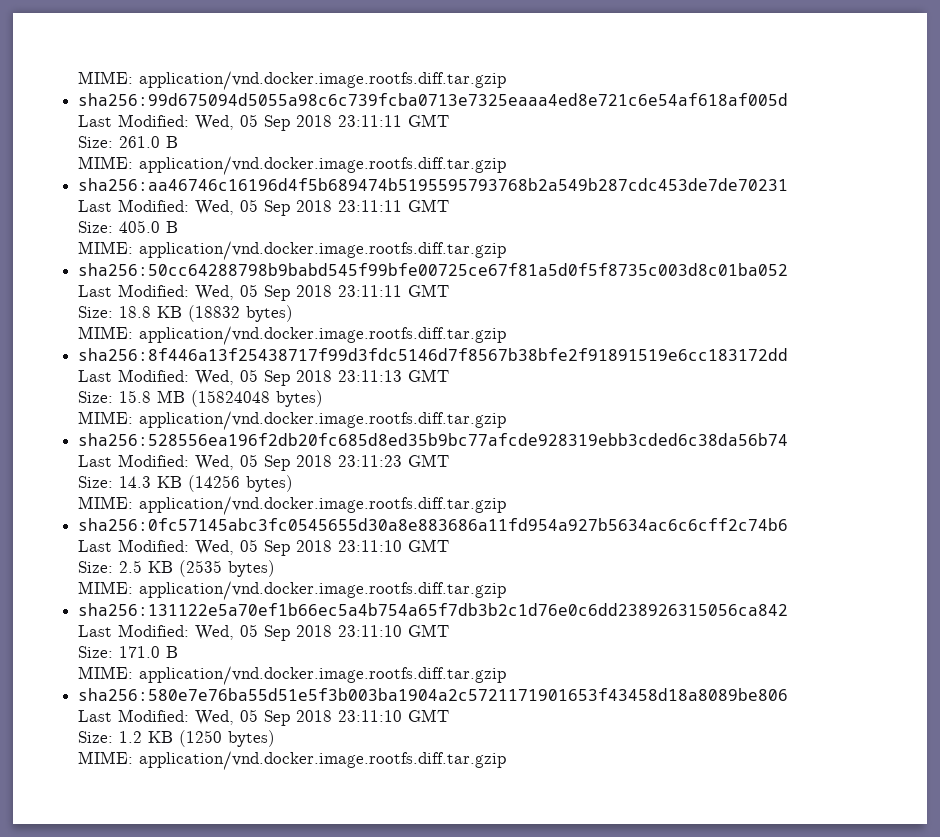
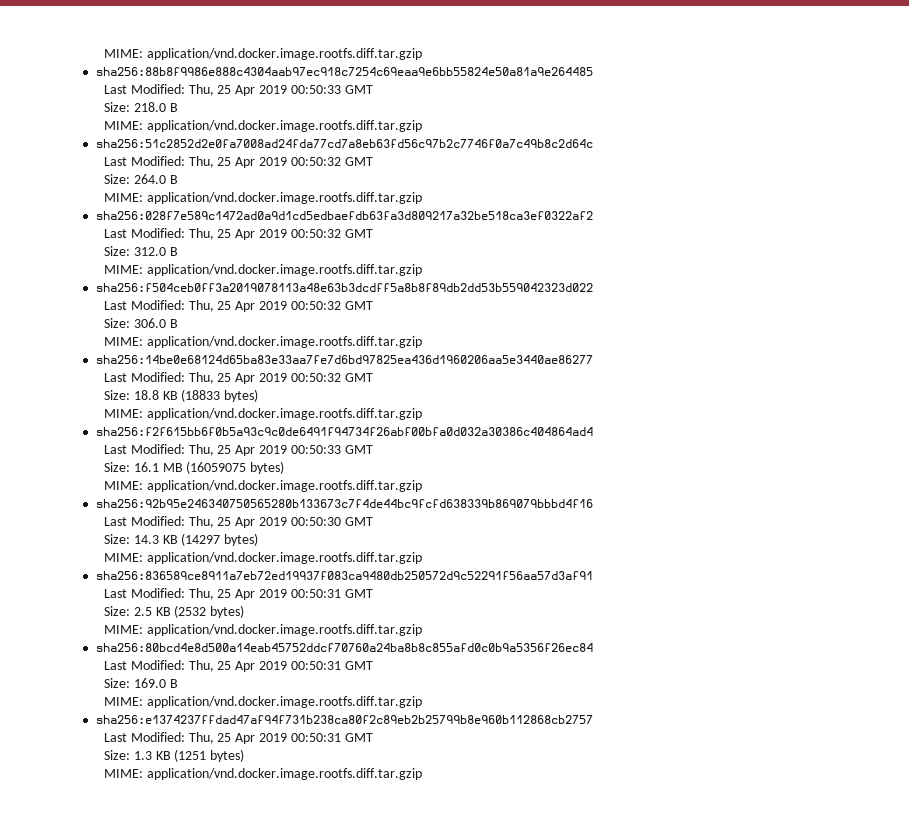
[78,71,507,90] [77,93,788,106] [78,114,450,131] [78,136,179,148] [78,156,507,175] [77,178,788,191] [78,199,450,216] [78,220,179,233] [78,241,507,260] [77,263,788,276] [78,284,403,301] MIME: application/vnd.docker.image.rootfs.diff.tar.gzip // sha256:99d675094d5055a98c6c739fcba0713e7325eaaa4ed8e721c6e54af618af005d // Last Modified: Wed, 05 Sep 2018 23:11:11 GMT // Size: 261.0 B // MIME: application/vnd.docker.image.rootfs.diff.tar.gzip // sha256:aa46746c16196d4f5b689474b5195595793768b2a549b287cdc453de7de70231 // Last Modified: Wed, 05 Sep 2018 23:11:11 GMT // Size: 405.0 B // MIME: application/vnd.docker.image.rootfs.diff.tar.gzip // sha256:50cc64288798b9babd545f99bfe00725ce67f81a5d0f5f8735c003d8c01ba052 // Last Modified: Wed, 05 Sep 2018 23:11:11 -> [104,48,422,60] [95,67,593,76] [104,84,373,96] [104,102,178,112] [104,120,422,132] [95,139,593,148] [104,156,373,168] [104,174,178,184] [104,192,422,204] [95,211,593,220] [104,228,373,240] [104,246,178,256] [104,264,422,276] [95,283,593,292] [104,300,373,312] [104,318,178,328] [104,336,422,348] [95,355,593,364] [104,372,341,384] MIME: application/vnd.docker.image.rootfs.diff.tar.gzip // sha256:88b8f9986e888c4304aab97ec918c7254c69eaa9e6bb55824e50a81a9e264485 // Last Modified: Thu, 25 Apr 2019 00:50:33 GMT // Size: 218.0 B // MIME: application/vnd.docker.image.rootfs.diff.tar.gzip // sha256:51c2852d2e0fa7008ad24fda77cd7a8eb63fd56c97b2c7746f0a7c49b8c2d64c // Last Modified: Thu, 25 Apr 2019 00:50:32 GMT // Size: 264.0 B // MIME: application/vnd.docker.image.rootfs.diff.tar.gzip // sha256:028f7e589c1472ad0a9d1cd5edbaefdb63fa3d809217a32be518ca3ef0322af2 // Last Modified: Thu, 25 Apr 2019 00:50:32 GMT // Size: 312.0 B // MIME: application/vnd.docker.image.rootfs.diff.tar.gzip // sha256:f504ceb0ff3a2019078113a48e63b3dcdff5a8b8f89db2dd53b559042323d022 // Last Modified: Thu, 25 Apr 2019 00:50:32 GMT // Size: 306.0 B // MIME: application/vnd.docker.image.rootfs.diff.tar.gzip // sha256:14be0e68124d65ba83e33aa7fe7d6bd97825ea436d1960206aa5e3440ae86277 // Last Modified: Thu, 25 Apr 2019 00:50:32
[188,305,294,322] [78,326,507,345] [77,348,788,361] [78,369,450,386] [78,390,324,407] [78,411,507,430] [77,433,788,446] [78,454,403,471] (18832 bytes) // MIME: application/vnd.docker.image.rootfs.diff.tar.gzip // sha256:8f446a13f25438717f99d3fdc5146d7f8567b38bfe2f91891519e6cc183172dd // Last Modified: Wed, 05 Sep 2018 23:11:13 GMT // Size: 15.8 MB (15824048 bytes) // MIME: application/vnd.docker.image.rootfs.diff.tar.gzip // sha256:528556ea196f2db20fc685d8ed35b9bc77afcde928319ebb3cded6c38da56b74 // Last Modified: Wed, 05 Sep 2018 23:11:23 -> [181,389,259,402] [104,408,422,420] [95,427,593,436] [104,444,373,456] [104,461,285,474] [104,480,422,492] [95,499,593,508] [104,516,341,528] (18833 bytes) // MIME: application/vnd.docker.image.rootfs.diff.tar.gzip // sha256:f2f615bb6f0b5a93c9c0de6491f94734f26abf00bfa0d032a30386c404864ad4 // Last Modified: Thu, 25 Apr 2019 00:50:33 GMT // Size: 16.1 MB (16059075 bytes) // MIME: application/vnd.docker.image.rootfs.diff.tar.gzip // sha256:92b95e246340750565280b133673c7f4de44bc9fcfd638339b869079bbbd4f16 // Last Modified: Thu, 25 Apr 2019 00:50:30
[188,475,294,492] [78,496,507,515] [77,518,788,531] [78,539,403,556] (14256 bytes) // MIME: application/vnd.docker.image.rootfs.diff.tar.gzip // sha256:0fc57145abc3fc0545655d30a8e883686a11fd954a927b5634ac6c6cff2c74b6 // Last Modified: Wed, 05 Sep 2018 23:11:10 -> [181,533,259,546] [104,552,422,564] [95,571,593,580] [104,588,341,600] (14297 bytes) // MIME: application/vnd.docker.image.rootfs.diff.tar.gzip // sha256:836589ce8911a7eb72ed19937f083ca9480db250572d9c52291f56aa57d3af91 // Last Modified: Thu, 25 Apr 2019 00:50:31
[179,560,276,577] [78,581,507,600] [77,603,788,616] [78,624,450,641] [78,646,179,658] [78,666,507,685] [77,688,788,701] [78,709,450,726] [78,730,223,747] (2535 bytes) // MIME: application/vnd.docker.image.rootfs.diff.tar.gzip // sha256:131122e5a70ef1b66ec5a4b754a65f7db3b2c1d76e0c6dd238926315056ca842 // Last Modified: Wed, 05 Sep 2018 23:11:10 GMT // Size: 171.0 B // MIME: application/vnd.docker.image.rootfs.diff.tar.gzip // sha256:580e7e76ba55d51e5f3b003ba1904a2c5721171901653f43458d18a8089be806 // Last Modified: Wed, 05 Sep 2018 23:11:10 GMT // Size: 1.2 KB (1250 -> [174,605,245,618] [104,624,422,636] [95,643,593,652] [104,660,373,672] [104,678,178,688] [104,696,422,708] [95,715,593,724] [104,732,373,744] [104,749,207,762] (2532 bytes) // MIME: application/vnd.docker.image.rootfs.diff.tar.gzip // sha256:80bcd4e8d500a14eab45752ddcf70760a24ba8b8c855afd0c0b9a5356f26ec84 // Last Modified: Thu, 25 Apr 2019 00:50:31 GMT // Size: 169.0 B // MIME: application/vnd.docker.image.rootfs.diff.tar.gzip // sha256:e1374237ffdad47af94f731b238ca80f2c89eb2b25799b8e960b112868cb2757 // Last Modified: Thu, 25 Apr 2019 00:50:31 GMT // Size: 1.3 KB (1251

